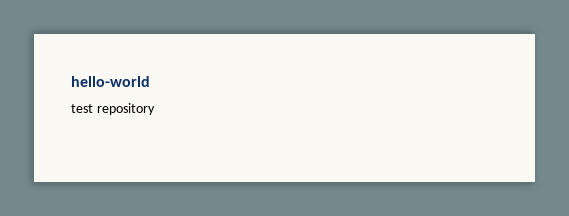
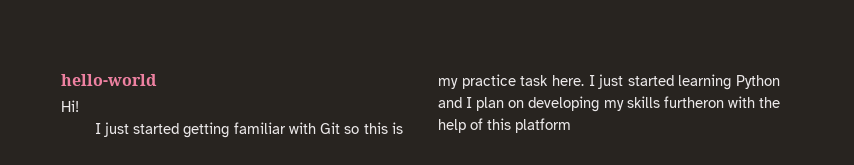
[71,103,155,115] test repository -> [61,100,79,112] [94,122,404,138] [438,74,780,90] [438,96,780,112] [438,118,571,133] Hi! // I just started getting familiar with Git so this is my practice task here. I just started learning Python and I plan on developing my skills furtheron with the help of this platform

